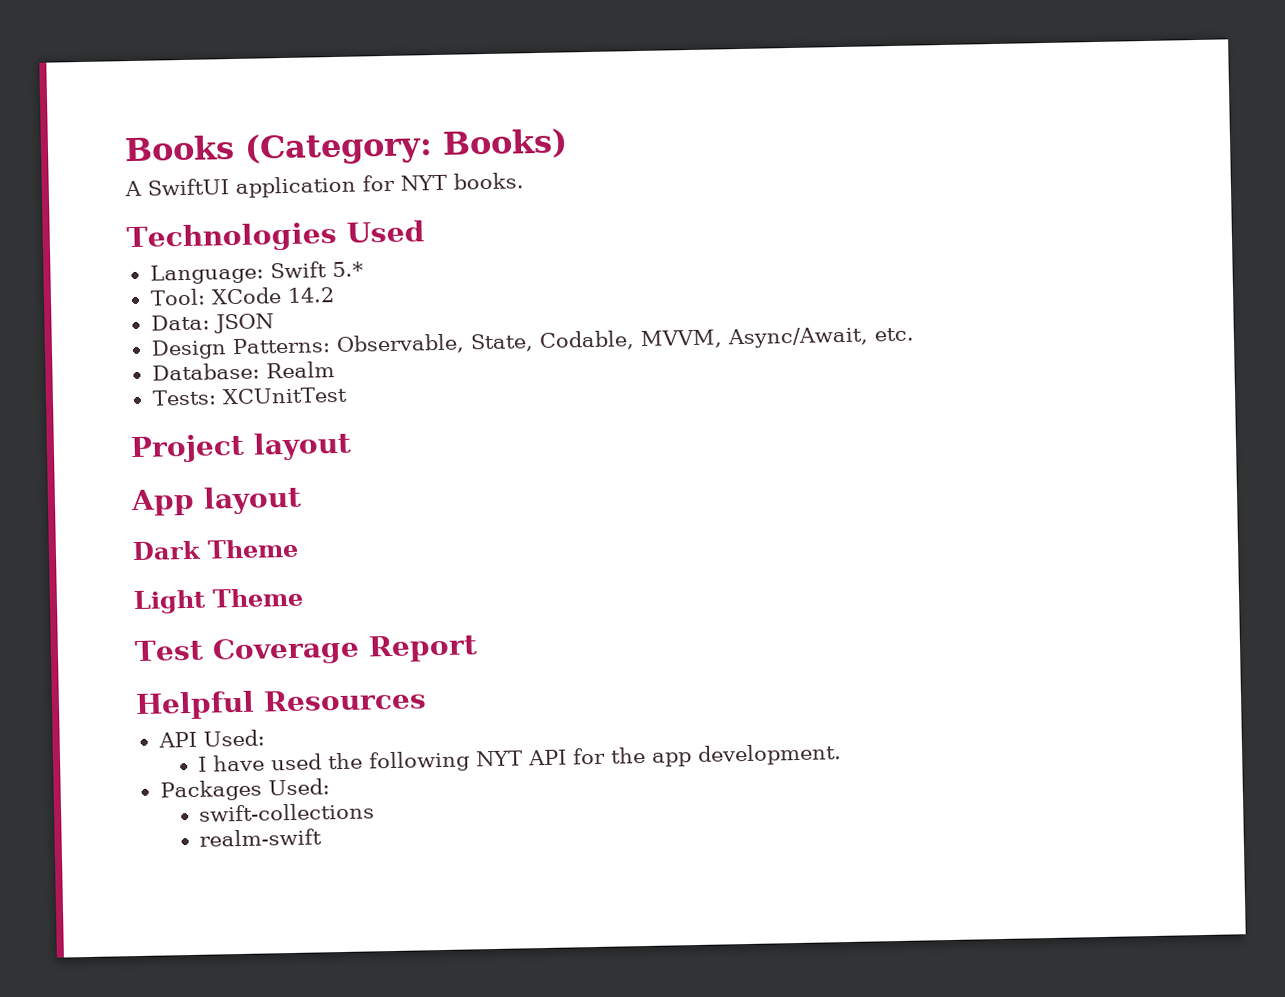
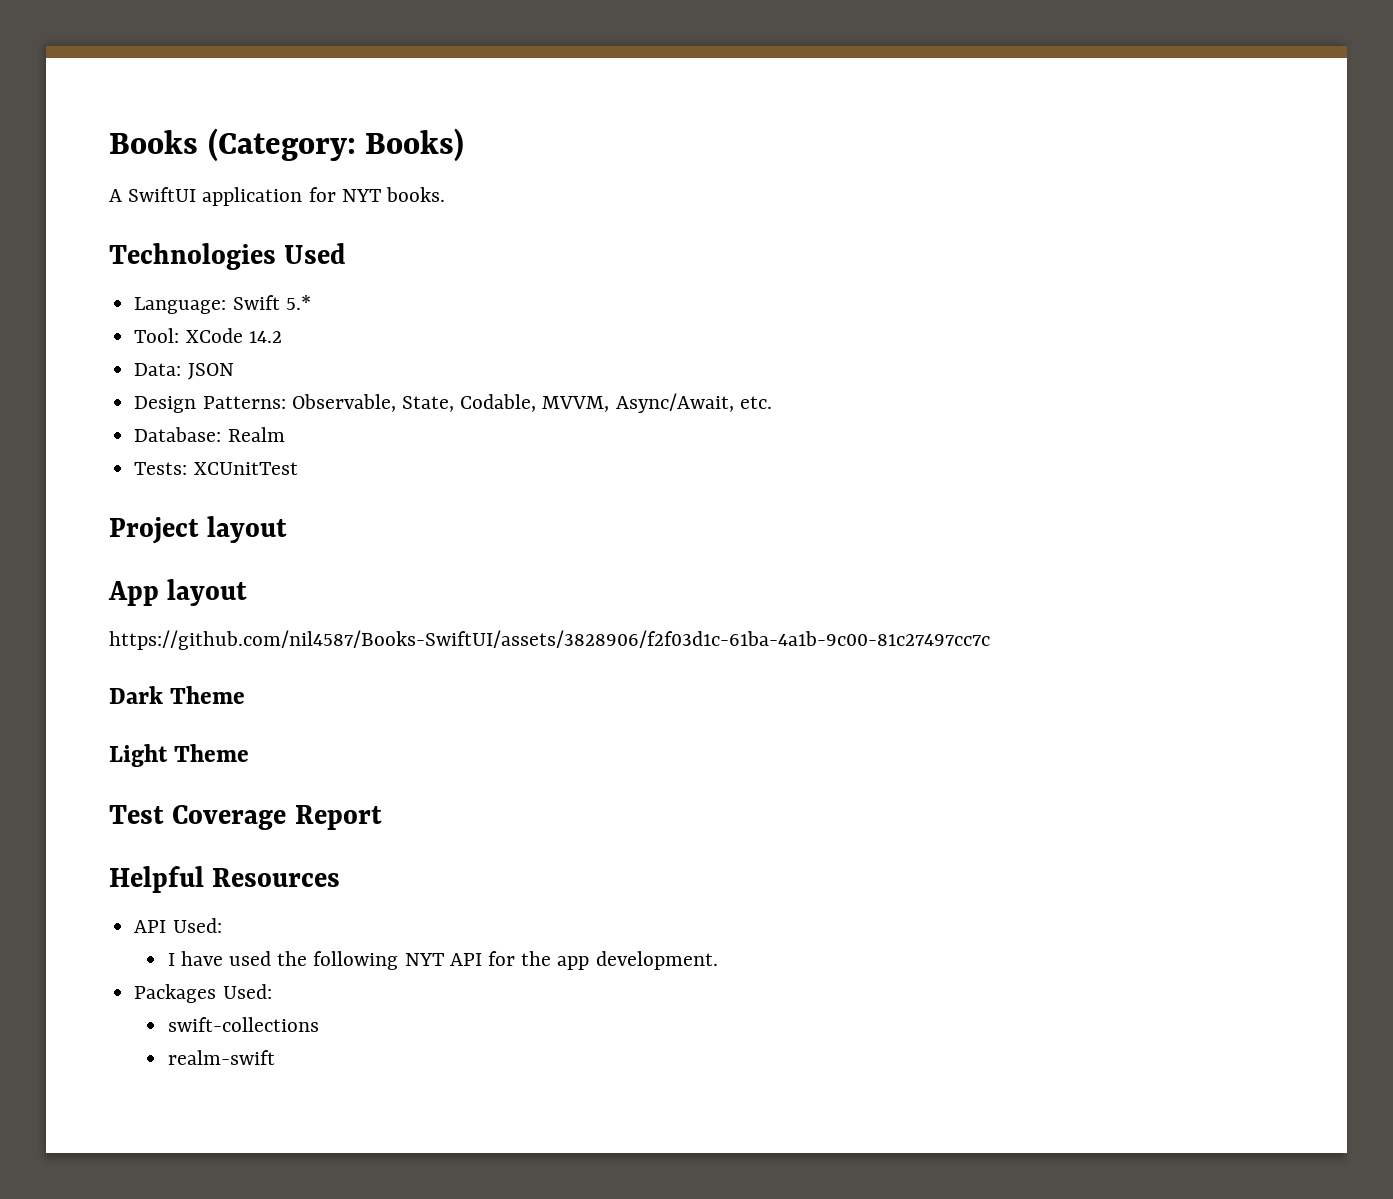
(302, 500) none -> [109,630,990,650] // https://github.com/nil4587/Books-SwiftUI/assets/3828906/f2f03d1c-61ba-4a1b-9c00-81c27497cc7c

